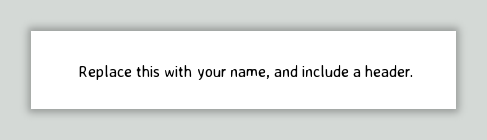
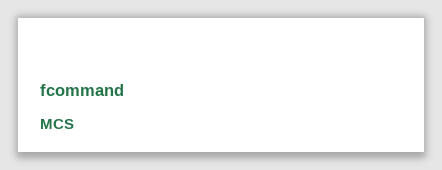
[78,65,414,80] Replace this with your name, and include a header. -> [40,84,124,96] [40,119,74,129] fcommand // MCS

